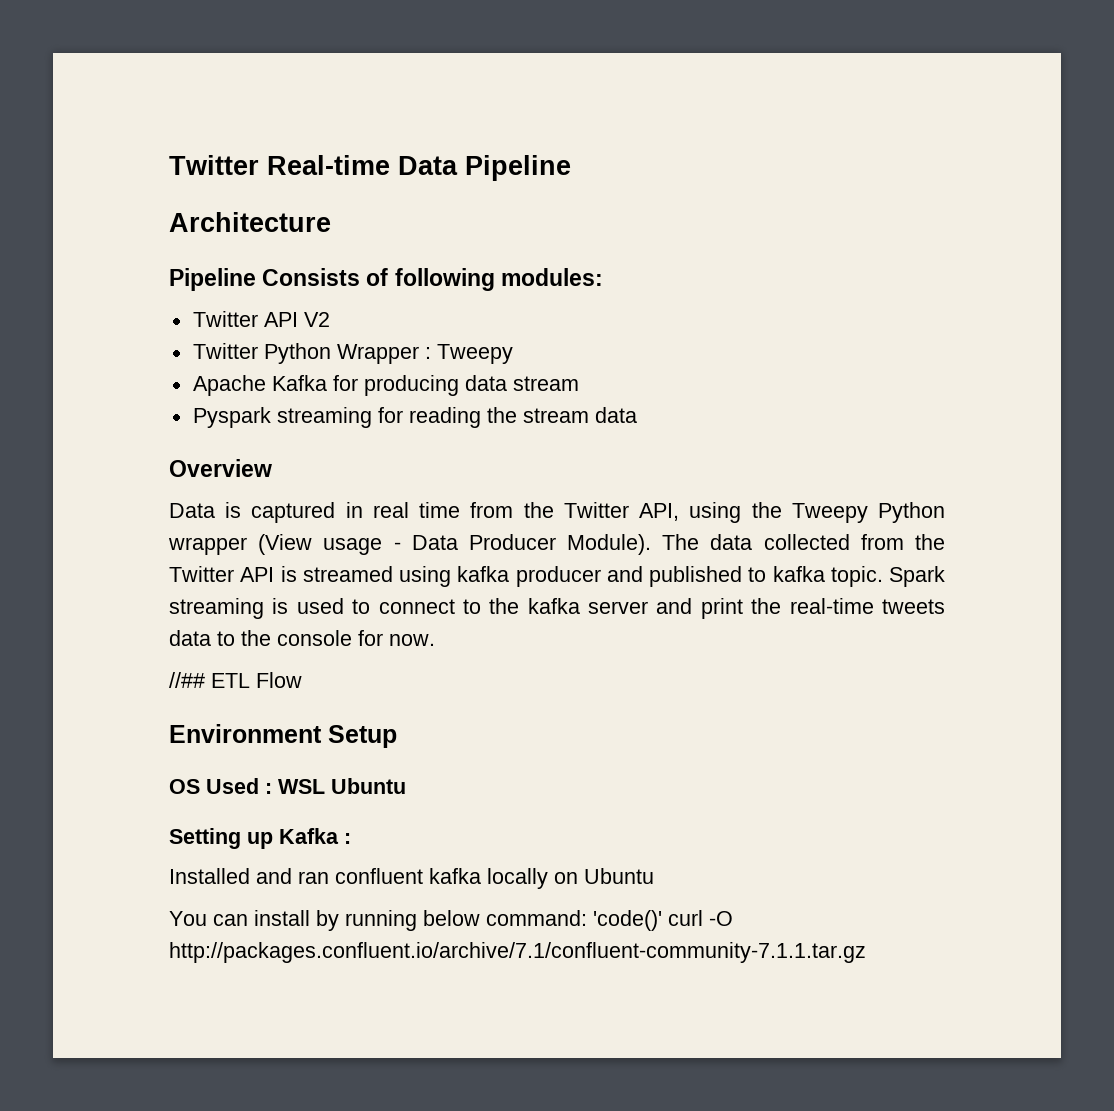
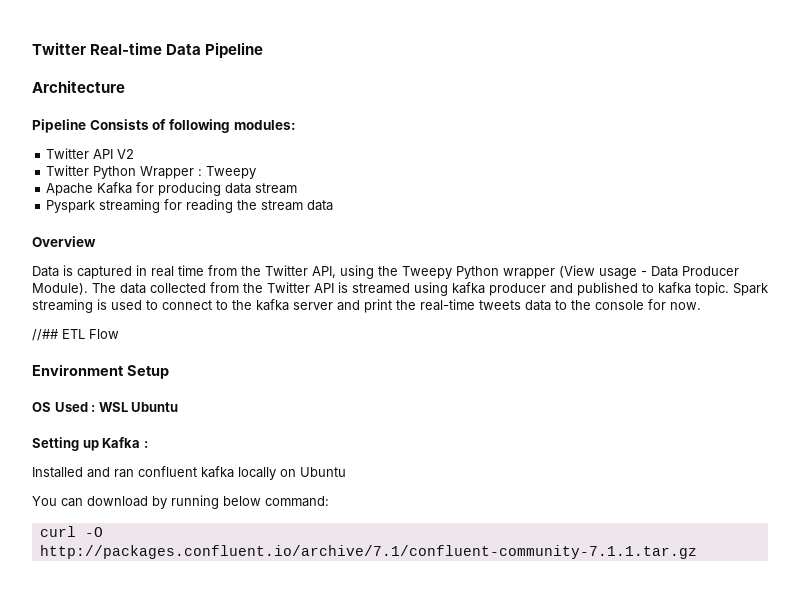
[254,910,310,926] install -> [87,496,148,507] download
[593,910,662,931] 'code()' -> (329, 501) //

